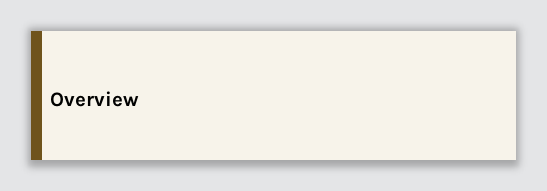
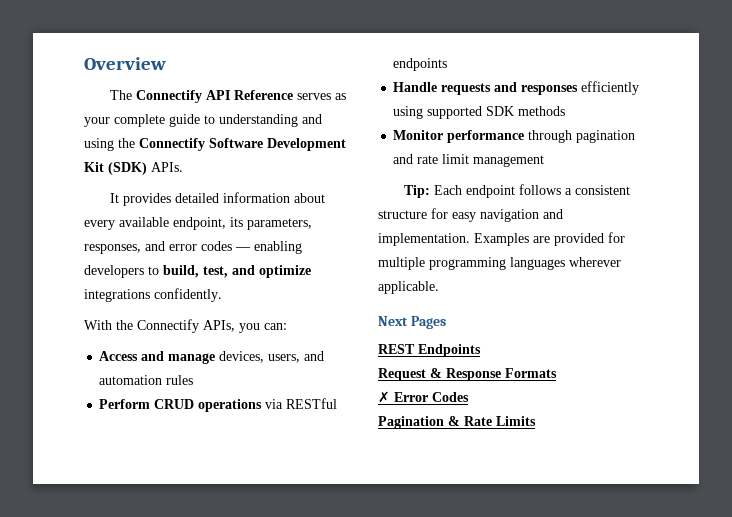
(139, 99) none -> [110,90,347,103] [84,114,322,127] [84,138,346,151] [84,162,183,175] [110,192,326,206] [84,217,312,230] [84,241,302,254] [84,265,311,278] [84,288,222,302] [84,319,287,333] [99,351,325,364] [99,375,194,385] [99,398,338,412] [393,58,448,71] [393,81,640,95] [393,106,566,119] [393,130,636,143] [393,154,545,167] [404,184,631,198] [378,208,563,222] [378,232,625,246] [378,257,621,270] [378,281,439,294] [378,316,446,329] [378,344,481,357] [378,368,557,381] [378,391,469,403] [378,416,536,429] // The Connectify API Reference serves as your complete guide to understanding and using the Connectify Software Development Kit (SDK) APIs. // It provides detailed information about every available endpoint, its parameters, responses, and error codes — enabling developers to build, test, and optimize integrations confidently. // With the Connectify APIs, you can: // Access and manage devices, users, and automation rules // Perform CRUD operations via RESTful endpoints // Handle requests and responses efficiently using supported SDK methods // Monitor performance through pagination and rate limit management // Tip: Each endpoint follows a consistent structure for easy navigation and implementation. Examples are provided for multiple programming languages wherever applicable. // Next Pages // REST Endpoints // Request & Response Formats // ✗ Error Codes // Pagination & Rate Limits

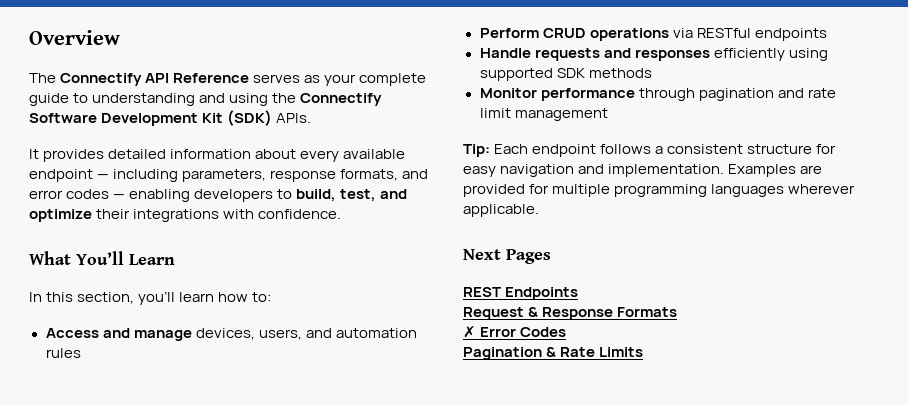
[173,217,312,230] [84,244,141,254] endpoint, its parameters, responses, -> [29,169,399,182] endpoint — including parameters, response formats,
[84,288,222,302] [84,319,287,333] integrations confidently. // With the Connectify APIs, you can: -> [96,209,342,222] [29,251,175,265] [29,291,272,305] their integrations with confidence. // What You’ll Learn // In this section, you’ll learn how to:

